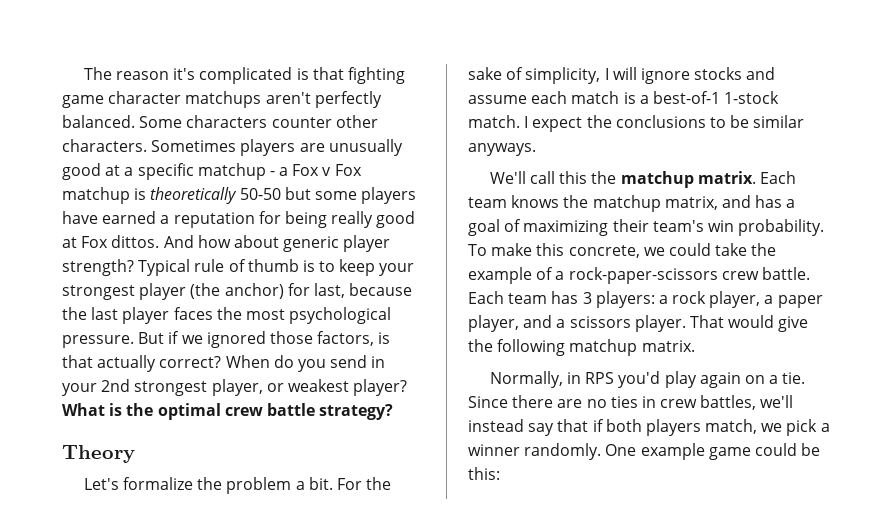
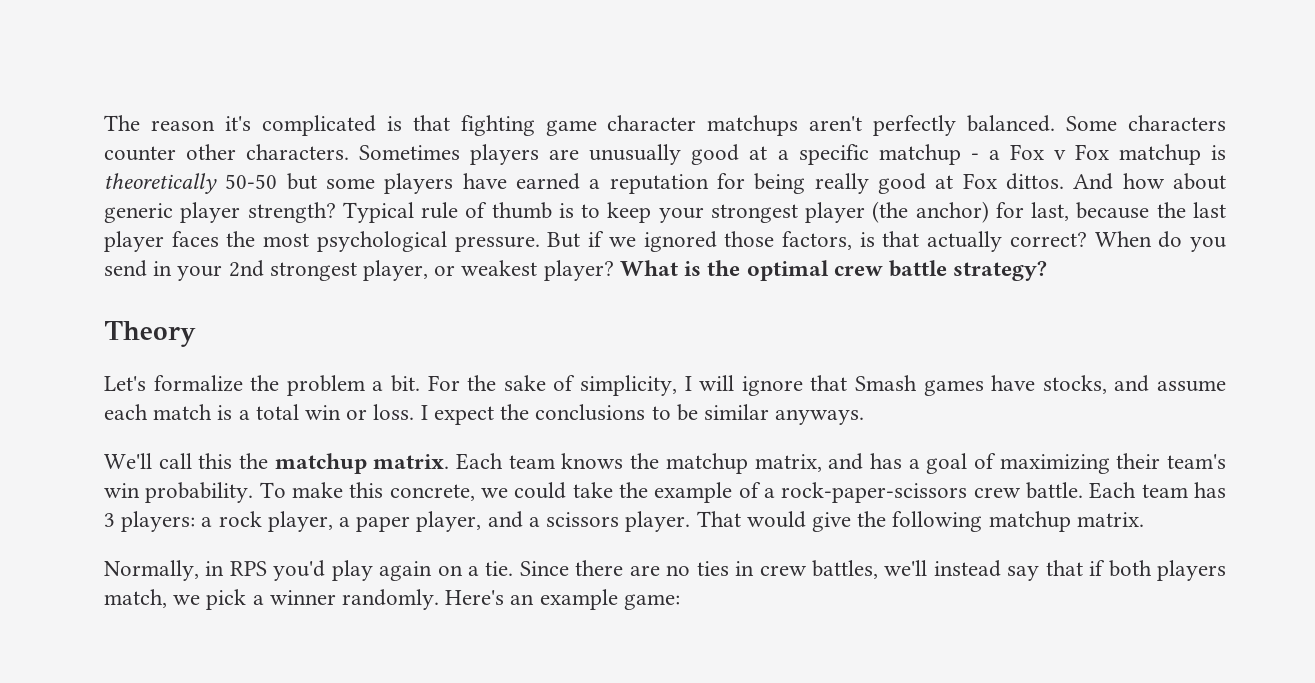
[694,67,743,80] stocks -> [810,375,1107,396] that Smash games have stocks,
[652,91,780,104] [468,115,520,128] best-of-1 1-stock match. -> [255,404,415,420] total win or loss.
[605,443,821,460] [468,467,500,480] One example game could be this: -> [445,589,680,610] Here's an example game:

